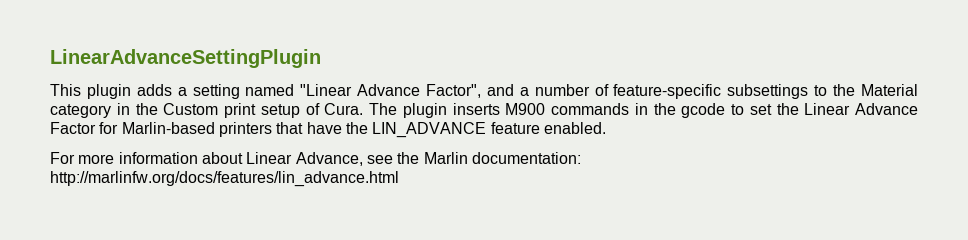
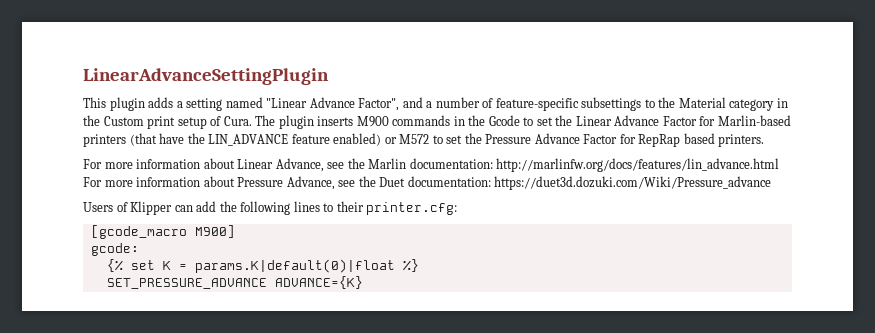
[681,103,726,118] gcode -> [488,115,520,126] Gcode
[276,122,304,134] that -> [129,133,157,146] (that
[543,122,606,134] enabled. -> [333,133,765,147] enabled) or M572 to set the Pressure Advance Factor for RepRap based printers.
(399, 179) none -> [83,176,772,190] [83,201,458,215] [90,225,235,239] [90,243,139,256] [106,259,419,273] [106,276,363,289] For more information about Pressure Advance, see the Duet documentation: https://duet3d.dozuki.com/Wiki/Pressure_advance // Users of Klipper can add the following lines to their printer.cfg: // [gcode_macro M900] // gcode: // {% set K = params.K|default(0)|float %} // SET_PRESSURE_ADVANCE ADVANCE={K}

